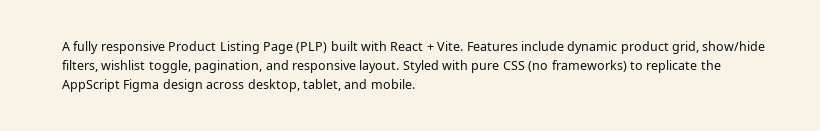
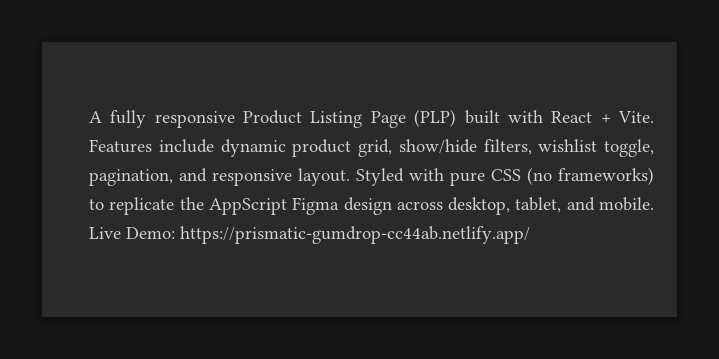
(415, 84) none -> [89,226,530,244] Live Demo: https://prismatic-gumdrop-cc44ab.netlify.app/

